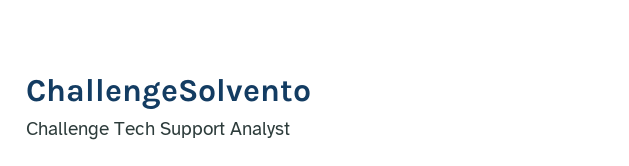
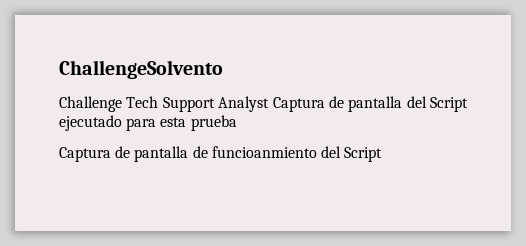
(291, 130) none -> [272,96,468,112] [59,115,237,131] [59,146,383,162] Captura de pantalla del Script ejecutado para esta prueba // Captura de pantalla de funcioanmiento del Script

